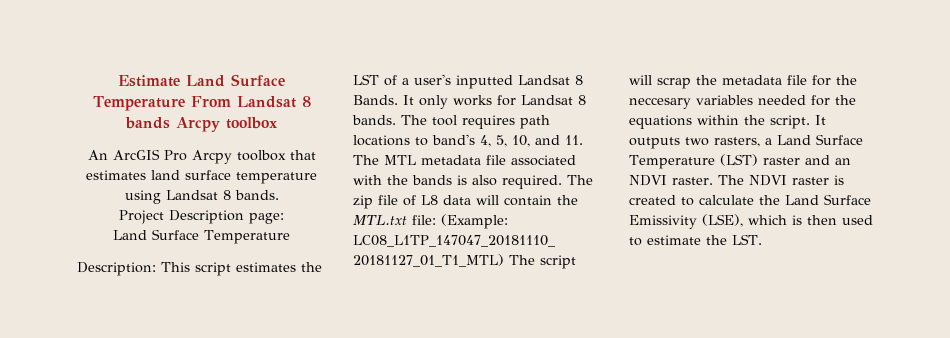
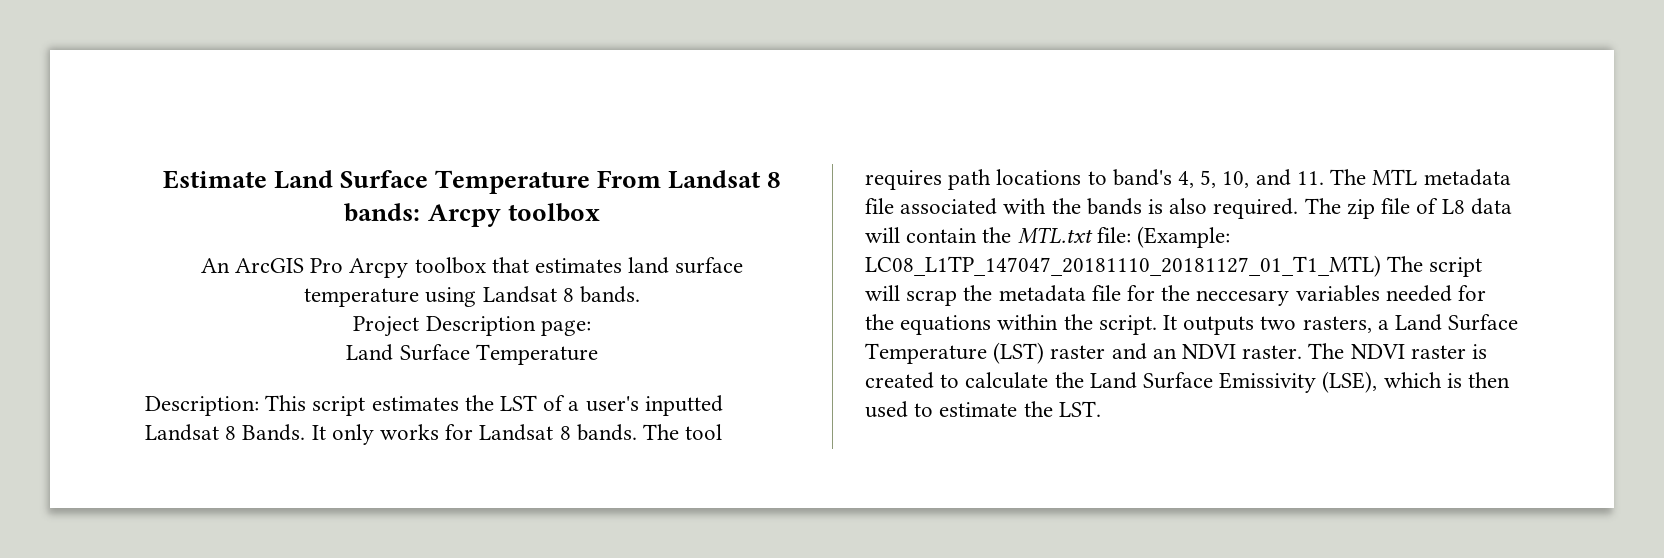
[125,117,170,129] bands -> [344,203,421,222] bands:

